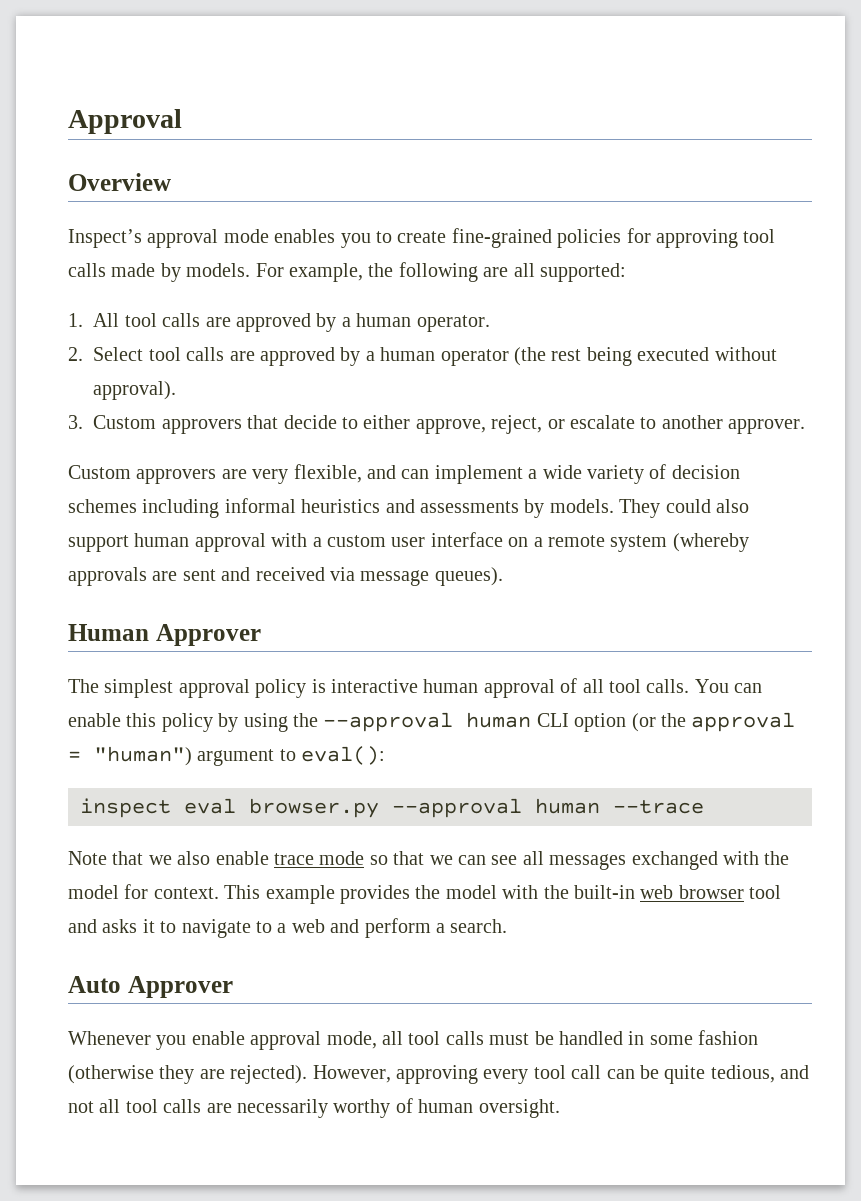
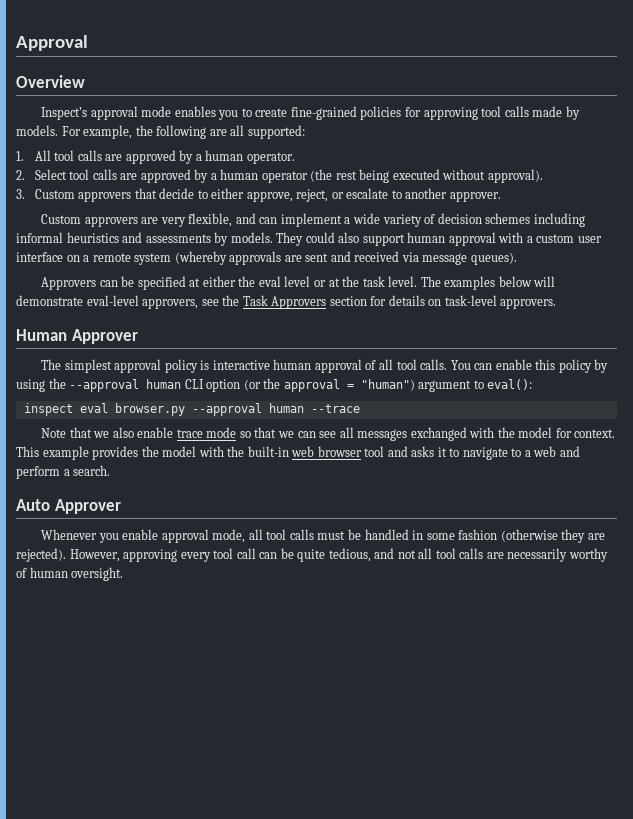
(503, 576) none -> [41,276,556,290] [16,295,557,309] // Approvers can be specified at either the eval level or at the task level. The examples below will demonstrate eval-level approvers, see the Task Approvers section for details on task-level approvers.

